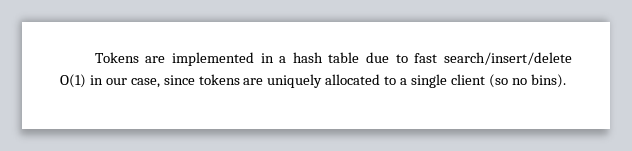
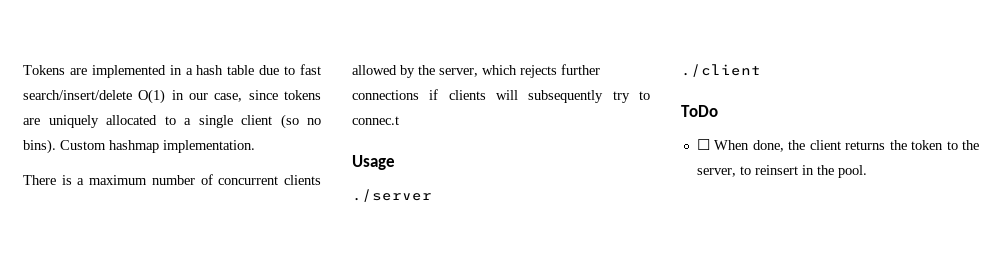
(566, 81) none -> [60,140,255,153] [23,174,321,185] [352,64,600,78] [352,89,650,103] [352,116,399,125] [352,155,395,170] [352,189,432,202] [681,64,761,77] [681,105,718,117] [696,139,979,152] [696,165,867,178] Custom hashmap implementation. // There is a maximum number of concurrent clients allowed by the server, which rejects further connections if clients will subsequently try to connec.t // Usage // ./server // ./client // ToDo // ☐ When done, the client returns the token to the server, to reinsert in the pool.

